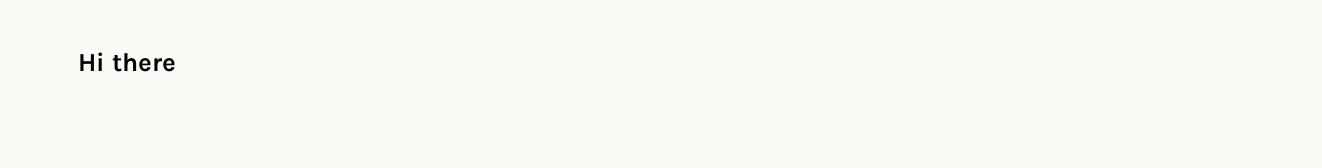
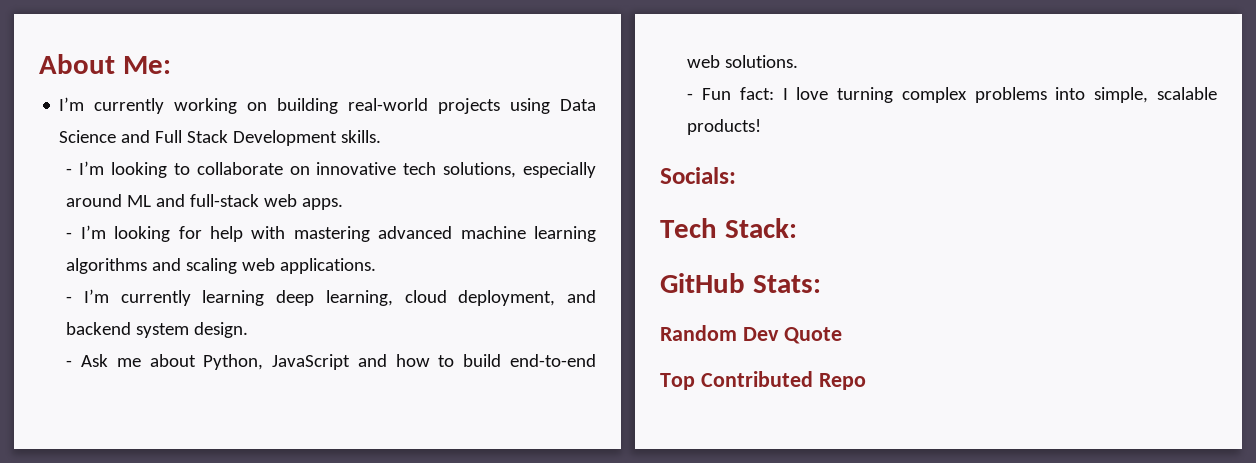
[78,52,177,72] Hi there -> [39,54,171,74] [59,97,596,114] [59,130,382,146] [66,161,596,178] [66,194,344,210] [66,225,596,242] [66,258,377,274] [66,289,596,306] [66,322,249,338] [66,354,596,370] [687,55,799,68] [687,87,1217,103] [687,119,762,135] [660,167,736,184] [660,218,797,238] [660,273,821,293] [660,325,842,344] [660,371,866,390] About Me: // I’m currently working on building real-world projects using Data Science and Full Stack Development skills. // - I’m looking to collaborate on innovative tech solutions, especially around ML and full-stack web apps. // - I’m looking for help with mastering advanced machine learning algorithms and scaling web applications. // - I’m currently learning deep learning, cloud deployment, and backend system design. // - Ask me about Python, JavaScript and how to build end-to-end web solutions. // - Fun fact: I love turning complex problems into simple, scalable products! // Socials: // Tech Stack: // GitHub Stats: // Random Dev Quote // Top Contributed Repo

